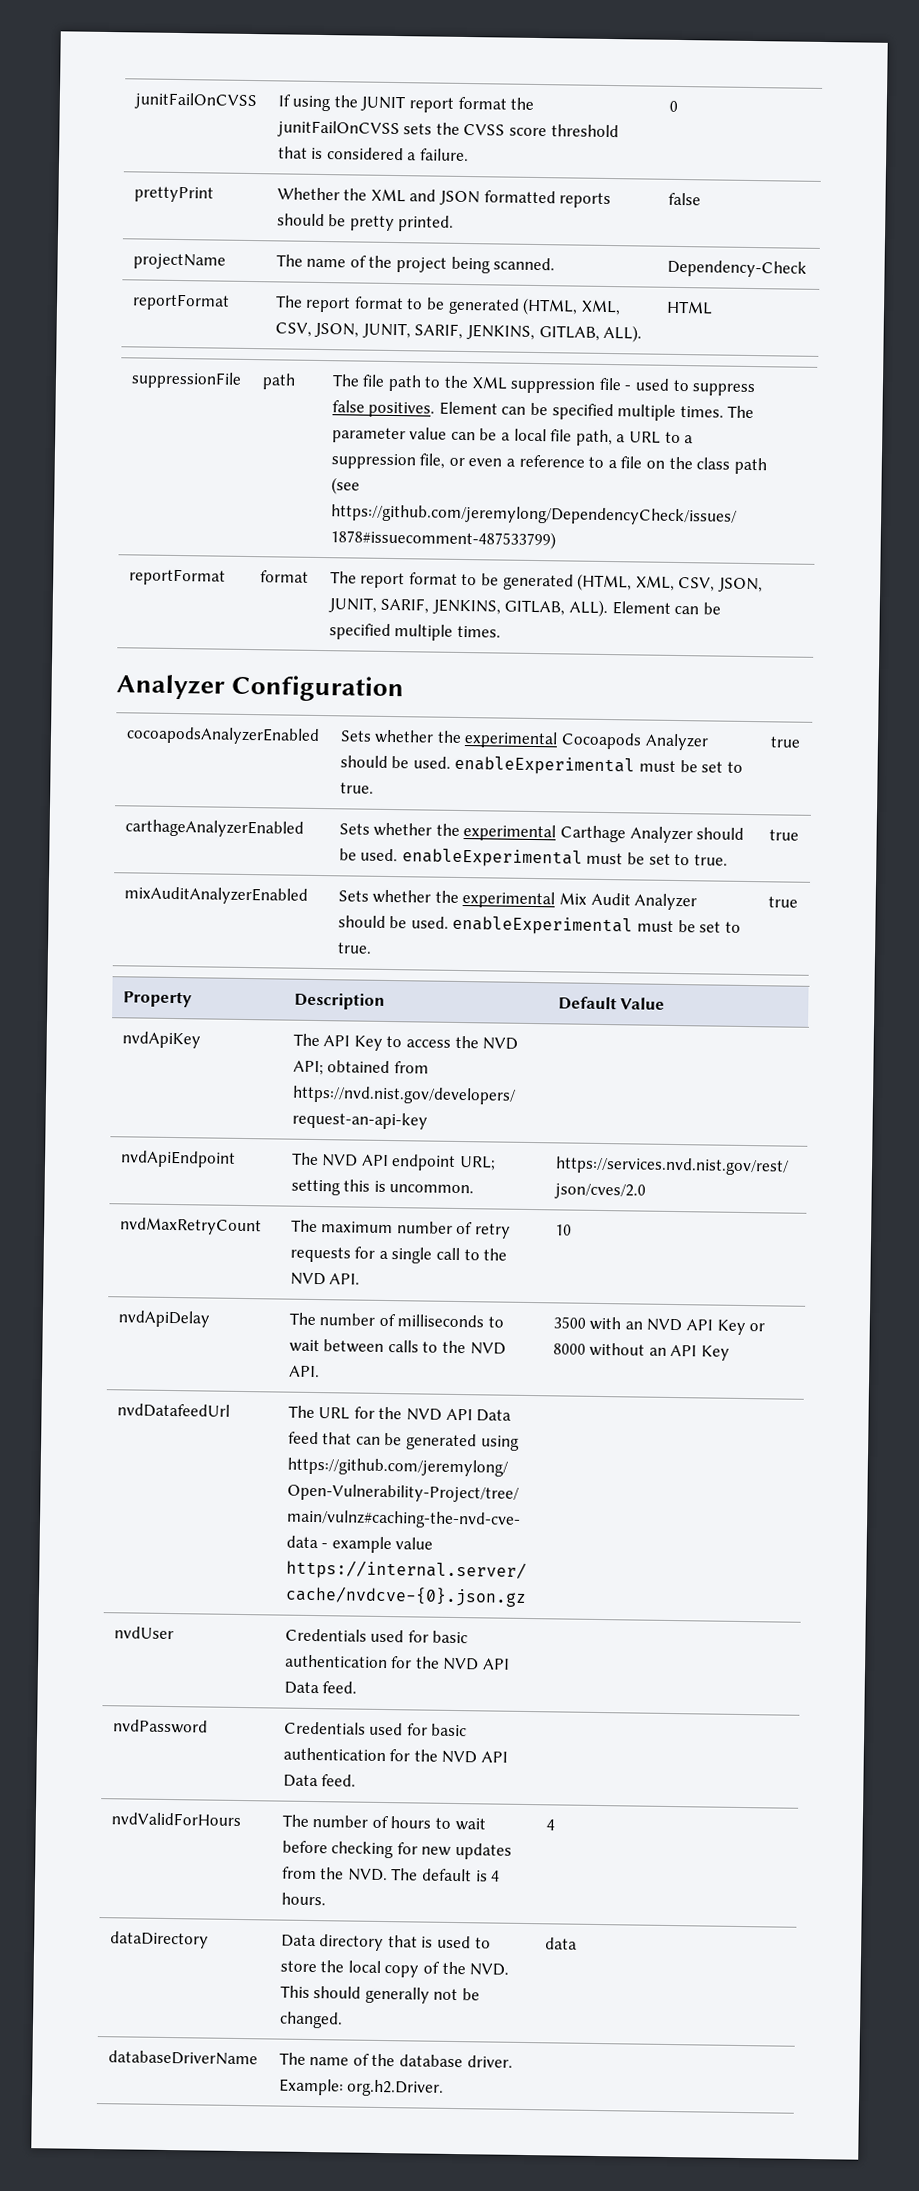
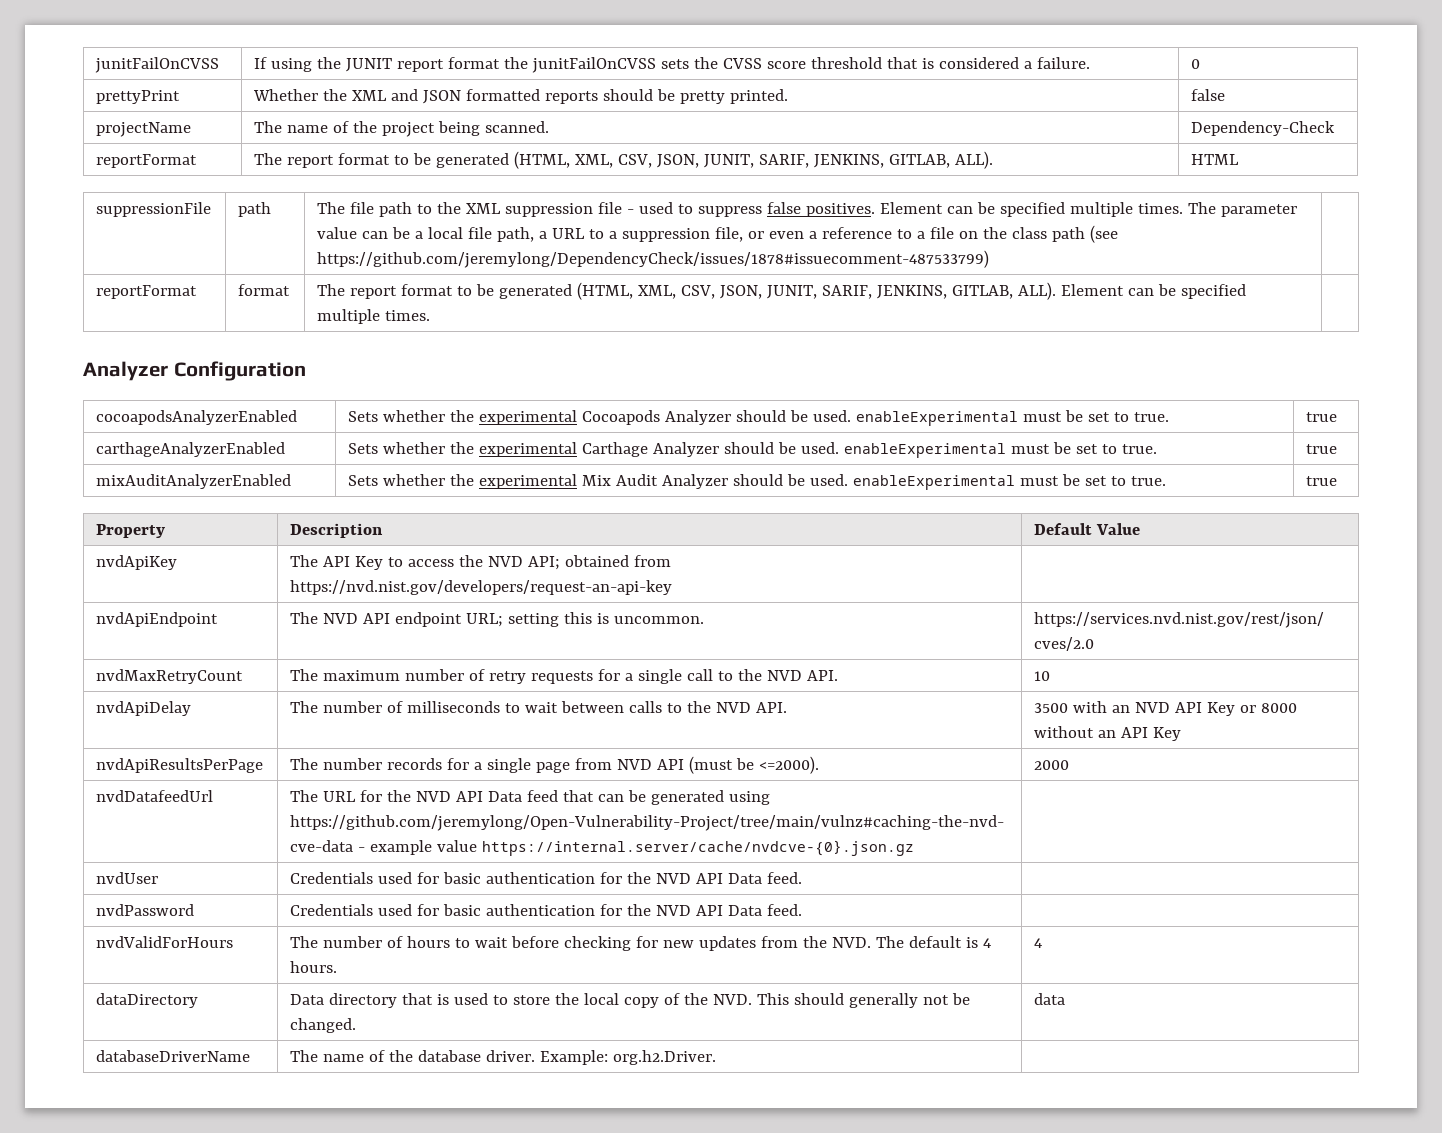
(731, 1353) none -> [96,758,264,773] [290,756,820,774] [1034,760,1070,770] // nvdApiResultsPerPage | The number records for a single page from NVD API (must be <=2000). | 2000

